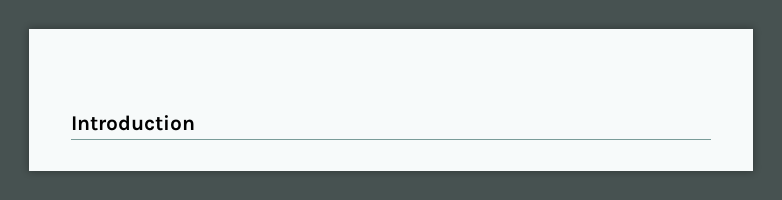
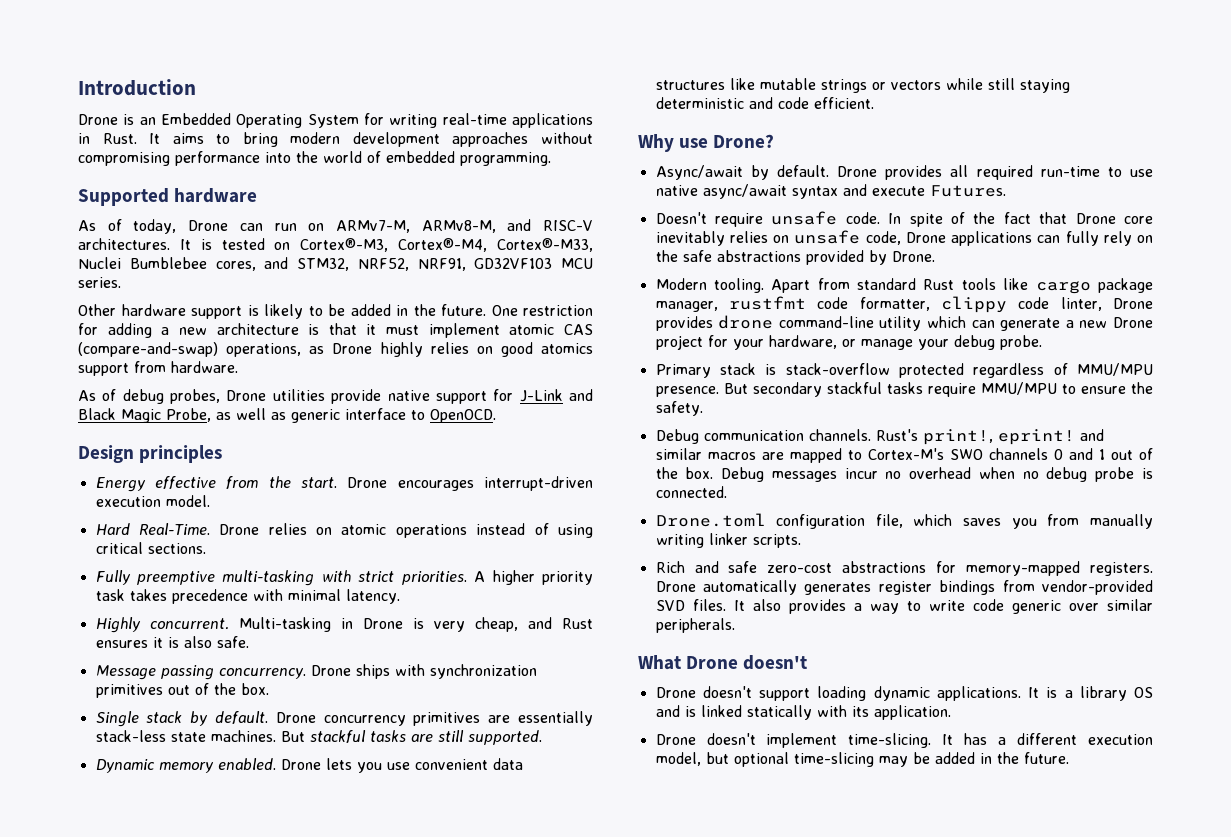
(195, 123) none -> [78,113,593,128] [78,132,593,147] [78,151,551,166] [78,188,258,206] [78,219,593,234] [78,238,593,252] [78,257,593,271] [78,277,121,288] [78,304,593,319] [78,323,593,338] [78,342,593,357] [78,361,238,376] [78,389,593,404] [78,408,496,423] [78,445,223,463] [95,476,593,492] [95,495,210,507] [95,523,593,538] [95,542,206,554] [95,570,593,586] [95,589,400,604] [95,617,593,633] [95,636,249,648] [95,664,537,680] [95,683,269,698] [95,711,593,727] [95,730,542,745] [95,758,523,773] [655,78,1070,93] [655,97,874,109] [638,134,775,152] [655,165,1153,180] [655,184,1006,199] [655,211,1153,227] [655,230,1153,246] [655,250,935,265] [655,278,1153,294] [655,296,1153,313] [655,315,1153,331] [655,335,1042,350] [655,363,1153,378] [655,382,1153,397] [655,401,703,416] [655,429,1104,445] [655,448,1153,463] [655,467,1153,482] [655,486,727,498] [655,513,1153,529] [655,533,801,548] [655,561,1153,576] [655,580,1153,595] [655,599,1153,614] [655,618,735,633] [638,655,808,670] [655,686,1153,701] [655,705,951,720] [655,733,1153,748] [655,752,1069,767] // Drone is an Embedded Operating System for writing real-time applications in Rust. It aims to bring modern development approaches without compromising performance into the world of embedded programming. // Supported hardware // As of today, Drone can run on ARMv7-M, ARMv8-M, and RISC-V architectures. It is tested on Cortex®-M3, Cortex®-M4, Cortex®-M33, Nuclei Bumblebee cores, and STM32, NRF52, NRF91, GD32VF103 MCU series. // Other hardware support is likely to be added in the future. One restriction for adding a new architecture is that it must implement atomic CAS (compare-and-swap) operations, as Drone highly relies on good atomics support from hardware. // As of debug probes, Drone utilities provide native support for J-Link and Black Magic Probe, as well as generic interface to OpenOCD. // Design principles // Energy effective from the start. Drone encourages interrupt-driven execution model. // Hard Real-Time. Drone relies on atomic operations instead of using critical sections. // Fully preemptive multi-tasking with strict priorities. A higher priority task takes precedence with minimal latency. // Highly concurrent. Multi-tasking in Drone is very cheap, and Rust ensures it is also safe. // Message passing concurrency. Drone ships with synchronization primitives out of the box. // Single stack by default. Drone concurrency primitives are essentially stack-less state machines. But stackful tasks are still supported. // Dynamic memory enabled. Drone lets you use convenient data structures like mutable strings or vectors while still staying deterministic and code efficient. // Why use Drone? // Async/await by default. Drone provides all required run-time to use native async/await syntax and execute Futures. // Doesn't require unsafe code. In spite of the fact that Drone core inevitably relies on unsafe code, Drone applications can fully rely on the safe abstractions provided by Drone. // Modern tooling. Apart from standard Rust tools like cargo package manager, rustfmt code formatter, clippy code linter, Drone provides drone command-line utility which can generate a new Drone project for your hardware, or manage your debug probe. // Primary stack is stack-overflow protected regardless of MMU/MPU presence. But secondary stackful tasks require MMU/MPU to ensure the safety. // Debug communication channels. Rust's print!, eprint! and similar macros are mapped to Cortex-M's SWO channels 0 and 1 out of the box. Debug messages incur no overhead when no debug probe is connected. // Drone.toml configuration file, which saves you from manually writing linker scripts. // Rich and safe zero-cost abstractions for memory-mapped registers. Drone automatically generates register bindings from vendor-provided SVD files. It also provides a way to write code generic over similar peripherals. // What Drone doesn't // Drone doesn't support loading dynamic applications. It is a library OS and is linked statically with its application. // Drone doesn't implement time-slicing. It has a different execution model, but optional time-slicing may be added in the future.

